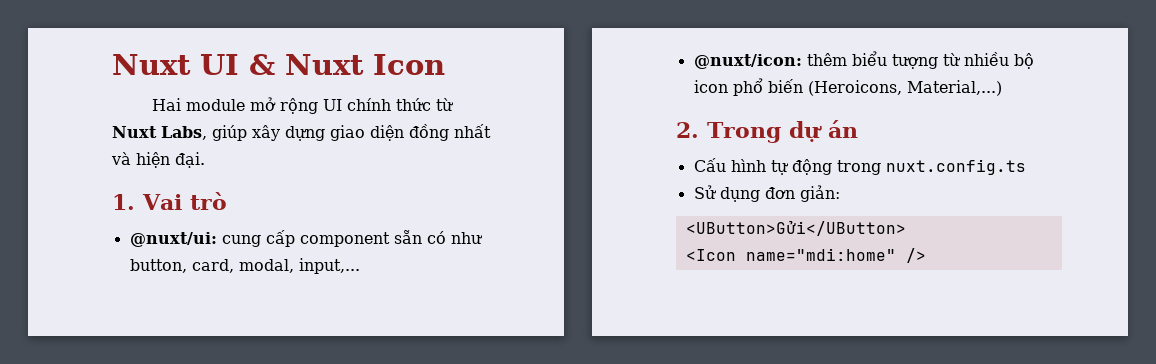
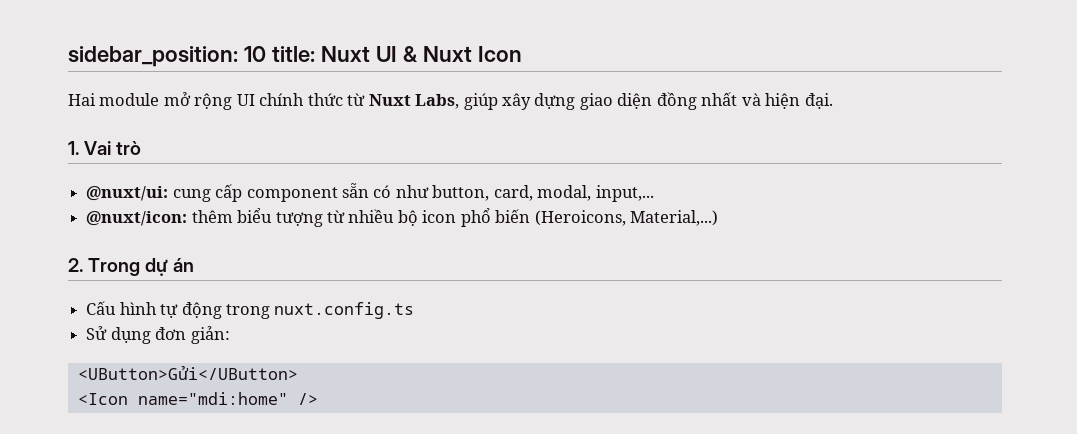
(112, 64) none -> [68,46,315,67] sidebar_position: 10 title:

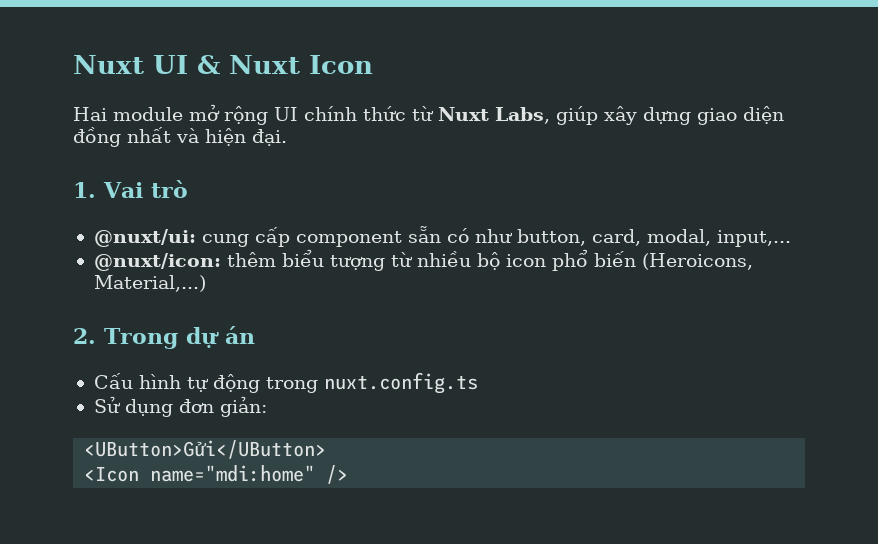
[68,46,315,67] sidebar_position: 10 title: -> (73, 64) none

